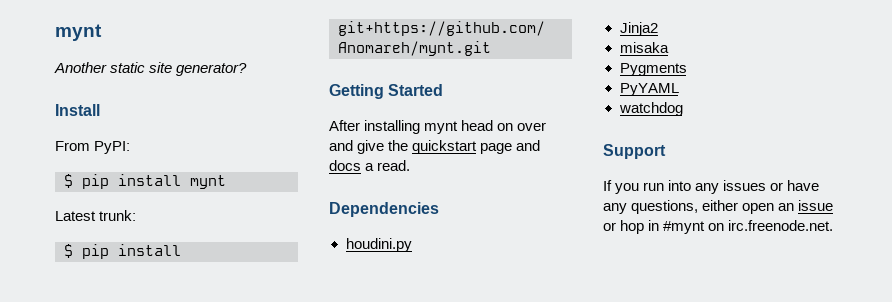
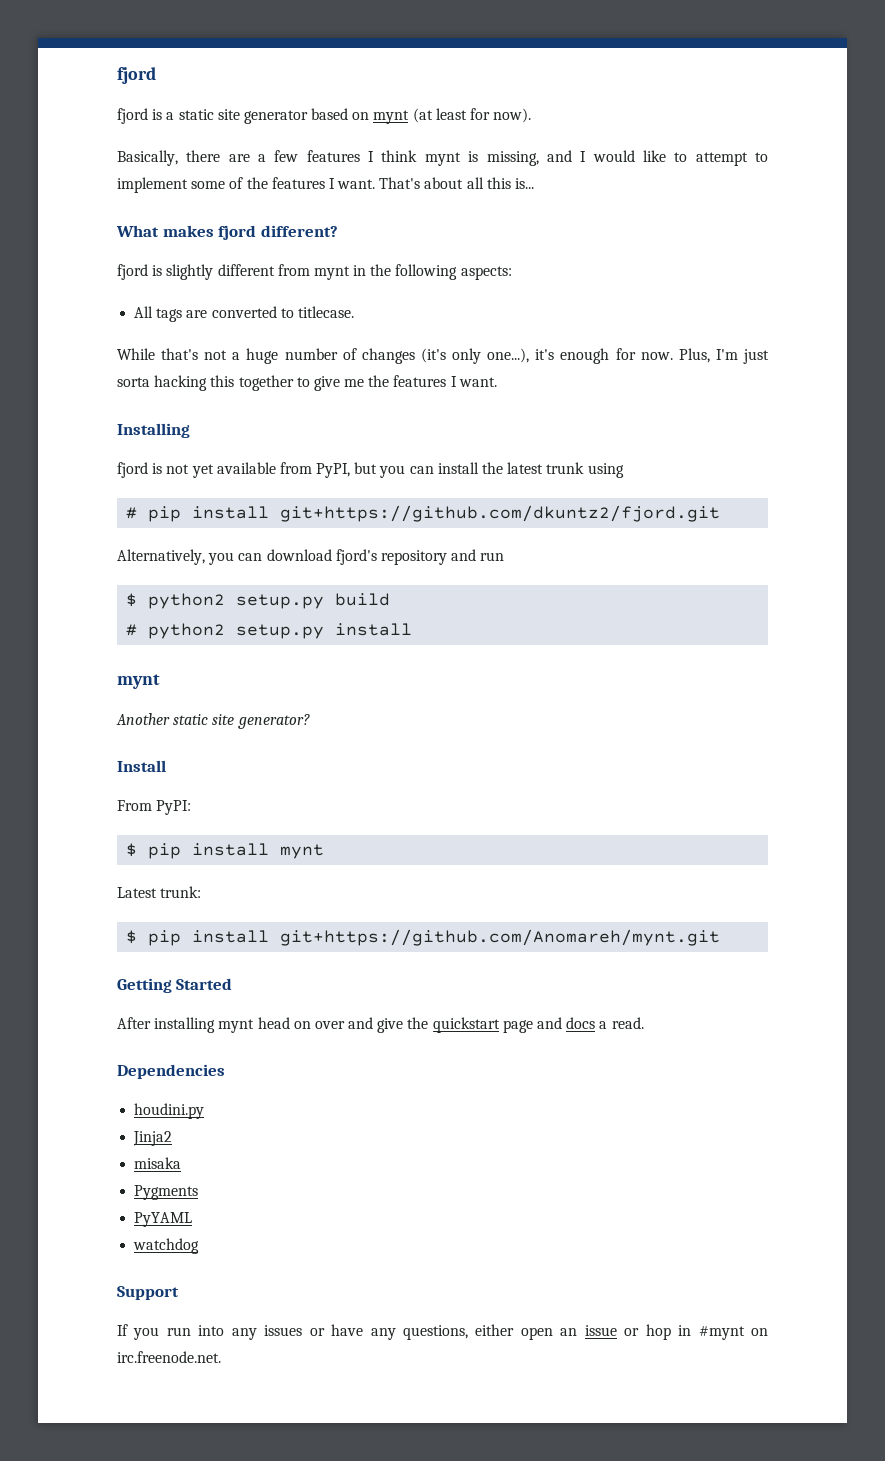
(55, 32) none -> [117,67,156,84] [117,108,532,124] [117,150,769,166] [117,177,535,193] [116,225,338,240] [117,264,512,280] [134,306,354,322] [117,348,770,364] [117,375,497,391] [117,423,190,438] [117,462,624,478] [126,505,721,522] [117,549,505,565] [126,593,391,609] [126,623,413,639] fjord // fjord is a static site generator based on mynt (at least for now). // Basically, there are a few features I think mynt is missing, and I would like to attempt to implement some of the features I want. That's about all this is... // What makes fjord different? // fjord is slightly different from mynt in the following aspects: // All tags are converted to titlecase. // While that's not a huge number of changes (it's only one...), it's enough for now. Plus, I'm just sorta hacking this together to give me the features I want. // Installing // fjord is not yet available from PyPI, but you can install the latest trunk using // # pip install git+https://github.com/dkuntz2/fjord.git // Alternatively, you can download fjord's repository and run // $ python2 setup.py build // # python2 setup.py install //

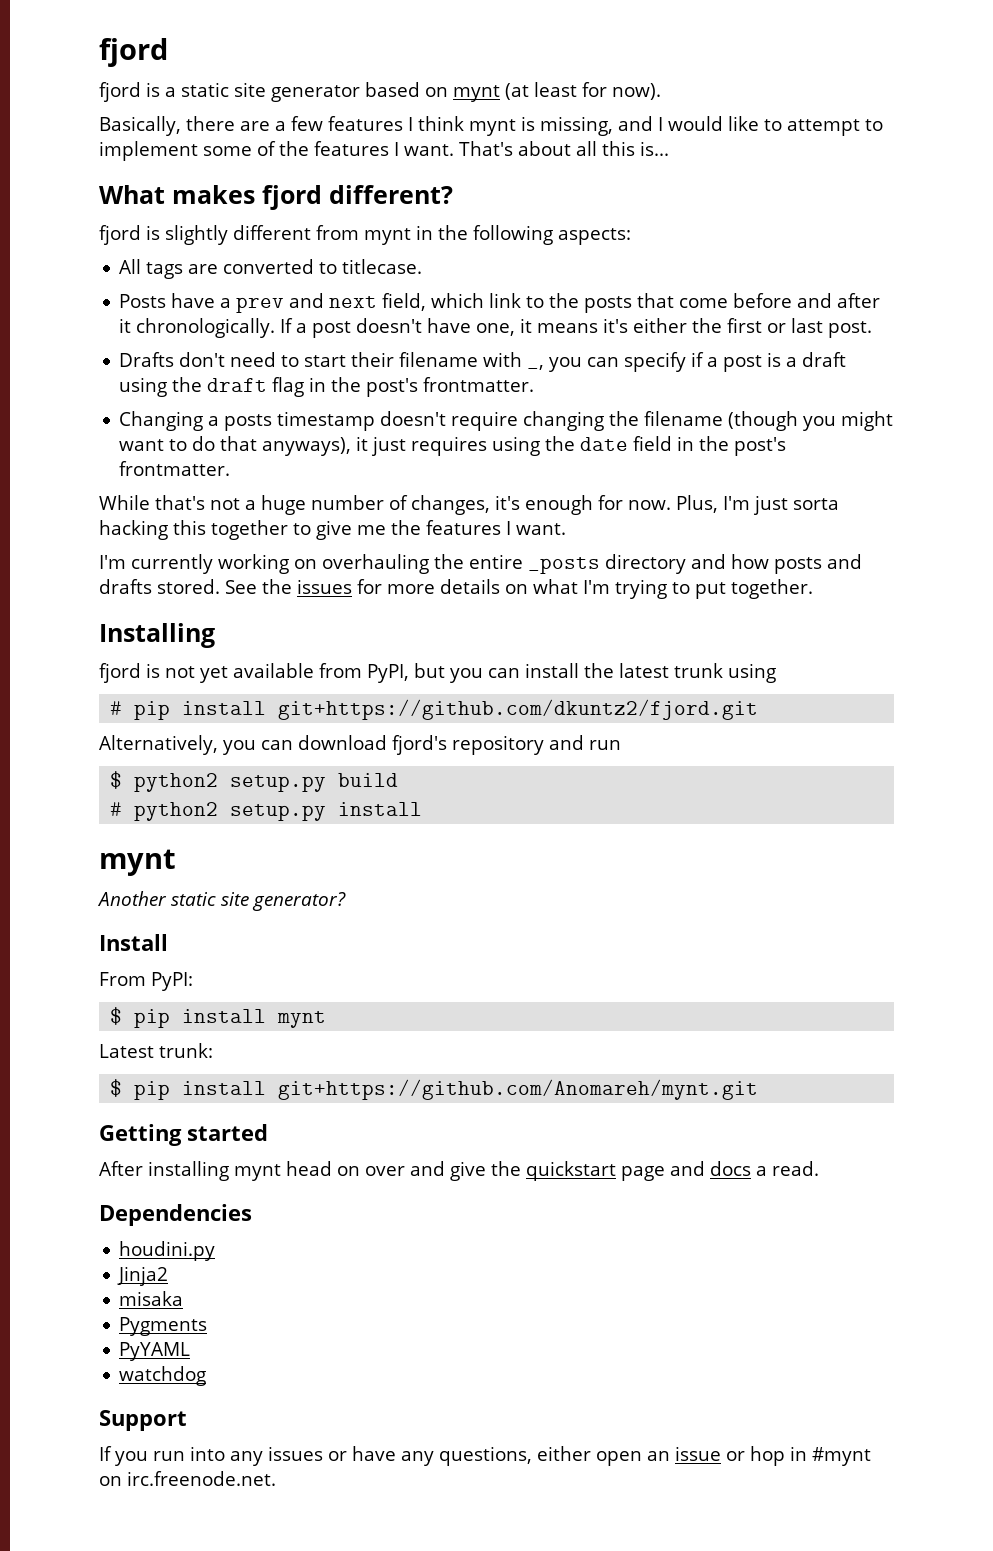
(354, 312) none -> [119,293,881,313] [119,318,873,338] [119,352,847,372] [119,377,535,397] [119,411,894,431] [119,436,787,456] [119,461,231,476] // Posts have a prev and next field, which link to the posts that come before and after it chronologically. If a post doesn't have one, it means it's either the first or last post. // Drafts don't need to start their filename with _, you can specify if a post is a draft using the draft flag in the post's frontmatter. // Changing a posts timestamp doesn't require changing the filename (though you might want to do that anyways), it just requires using the date field in the post's frontmatter.
[361,348,530,364] changes (it's only one...), -> [411,495,490,515] changes,
(497, 382) none -> [99,554,862,574] [99,579,813,599] // I'm currently working on overhauling the entire _posts directory and how posts and drafts stored. See the issues for more details on what I'm trying to put together.
[176,978,233,990] Started -> [187,1124,268,1141] started

